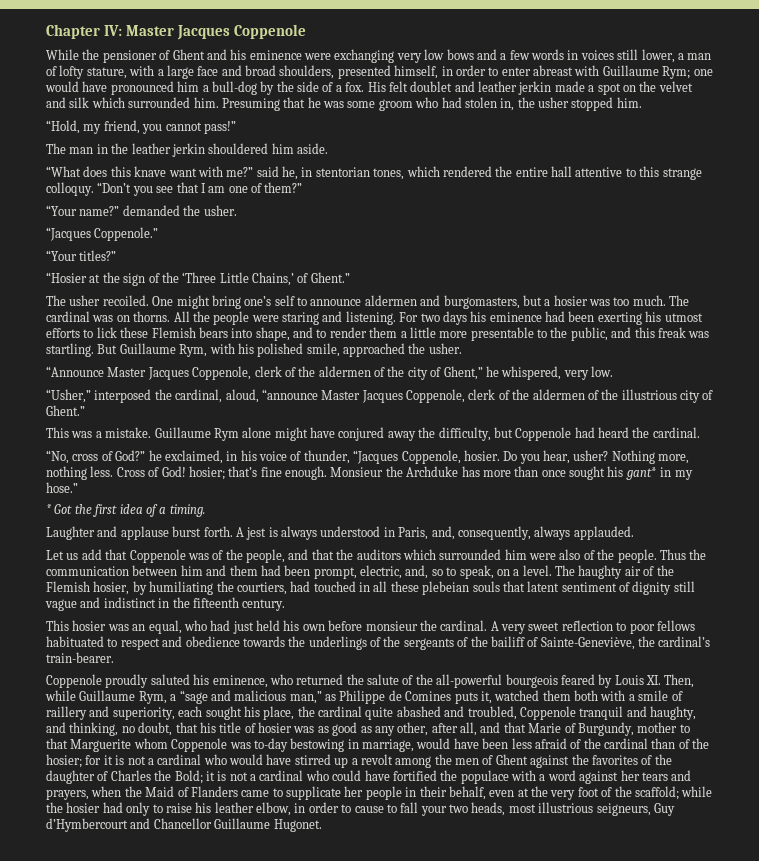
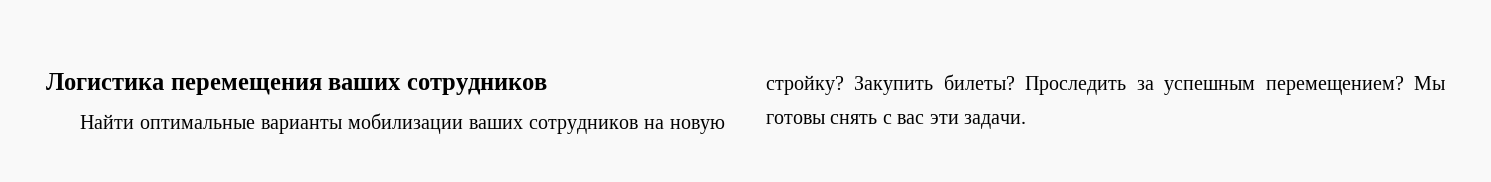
[46,24,307,40] [46,49,712,63] [46,65,713,79] [45,81,693,95] [46,97,642,111] [46,120,236,134] [46,143,328,157] [46,166,702,180] [46,182,303,196] [46,205,237,216] [46,227,159,241] [46,250,117,261] [46,272,350,286] [46,295,690,309] [46,311,703,325] [46,327,710,341] [46,343,462,357] [46,366,613,380] [46,389,714,403] [46,405,85,416] [46,427,700,441] [46,450,690,464] [46,466,693,480] [46,482,78,493] [46,504,205,517] [46,526,634,540] [46,549,707,563] [46,565,674,579] [46,581,695,595] [45,597,286,611] [46,620,695,634] [46,636,711,650] [46,652,114,663] [46,674,695,688] [45,690,683,704] [46,706,696,720] [46,722,690,736] [46,738,710,752] [46,754,672,768] [46,770,692,784] [46,786,713,800] [46,802,675,816] [46,818,322,832] Chapter IV: Master Jacques Coppenole // While the pensioner of Ghent and his eminence were exchanging very low bows and a few words in voices still lower, a man of lofty stature, with a large face and broad shoulders, presented himself, in order to enter abreast with Guillaume Rym; one would have pronounced him a bull-dog by the side of a fox. His felt doublet and leather jerkin made a spot on the velvet and silk which surrounded him. Presuming that he was some groom who had stolen in, the usher stopped him. // “Hold, my friend, you cannot pass!” // The man in the leather jerkin shouldered him aside. // “What does this knave want with me?” said he, in stentorian tones, which rendered the entire hall attentive to this strange colloquy. “Don’t you see that I am one of them?” // “Your name?” demanded the usher. // “Jacques Coppenole.” // “Your titles?” // “Hosier at the sign of the ‘Three Little Chains,’ of Ghent.” // The usher recoiled. One might bring one’s self to announce aldermen and burgomasters, but a hosier was too much. The cardinal was on thorns. All the people were staring and listening. For two days his eminence had been exerting his utmost efforts to lick these Flemish bears into shape, and to render them a little more presentable to the public, and this freak was startling. But Guillaume Rym, with his polished smile, approached the usher. // “Announce Master Jacques Coppenole, clerk of the aldermen of the city of Ghent,” he whispered, very low. // “Usher,” interposed the cardinal, aloud, “announce Master Jacques Coppenole, clerk of the aldermen of the illustrious city of Ghent.” // This was a mistake. Guillaume Rym alone might have conjured away the difficulty, but Coppenole had heard the cardinal. // “No, cross of God?” he exclaimed, in his voice of thunder, “Jacques Coppenole, hosier. Do you hear, usher? Nothing more, nothing less. Cross of God! hosier; that’s fine enough. Monsieur the Archduke has more than once sought his gant* in my hose.” // * Got the first idea of a timing. // Laughter and applause burst forth. A jest is always understood in Paris, and, consequently, always applauded. // Let us add that Coppenole was of the people, and that the auditors which surrounded him were also of the people. Thus the communication between him and them had been prompt, electric, and, so to speak, on a level. The haughty air of the Flemish hosier, by humiliating the courtiers, had touched in all these plebeian souls that latent sentiment of dignity still vague and indistinct in the fifteenth century. // This hosier was an equal, who had just held his own before monsieur the cardinal. A very sweet reflection to poor fellows habituated to respect and obedience towards the underlings of the sergeants of the bailiff of Sainte-Geneviève, the cardinal’s train-bearer. // Coppenole proudly saluted his eminence, who returned the salute of the all-powerful bourgeois feared by Louis XI. Then, while Guillaume Rym, a “sage and malicious man,” as Philippe de Comines puts it, watched them both with a smile of raillery and superiority, each sought his place, the cardinal quite abashed and troubled, Coppenole tranquil and haughty, and thinking, no doubt, that his title of hosier was as good as any other, after all, and that Marie of Burgundy, mother to that Marguerite whom Coppenole was to-day bestowing in marriage, would have been less afraid of the cardinal than of the hosier; for it is not a cardinal who would have stirred up a revolt among the men of Ghent against the favorites of the daughter of Charles the Bold; it is not a cardinal who could have fortified the populace with a word against her tears and prayers, when the Maid of Flanders came to supplicate her people in their behalf, even at the very foot of the scaffold; while the hosier had only to raise his leather elbow, in order to cause to fall your two heads, most illustrious seigneurs, Guy d’Hymbercourt and Chancellor Guillaume Hugonet. -> [46,73,547,95] [80,113,725,134] [766,74,1445,95] [766,114,1026,129] Логистика перемещения ваших сотрудников // Найти оптимальные варианты мобилизации ваших сотрудников на новую стройку? Закупить билеты? Проследить за успешным перемещением? Мы готовы снять с вас эти задачи.

